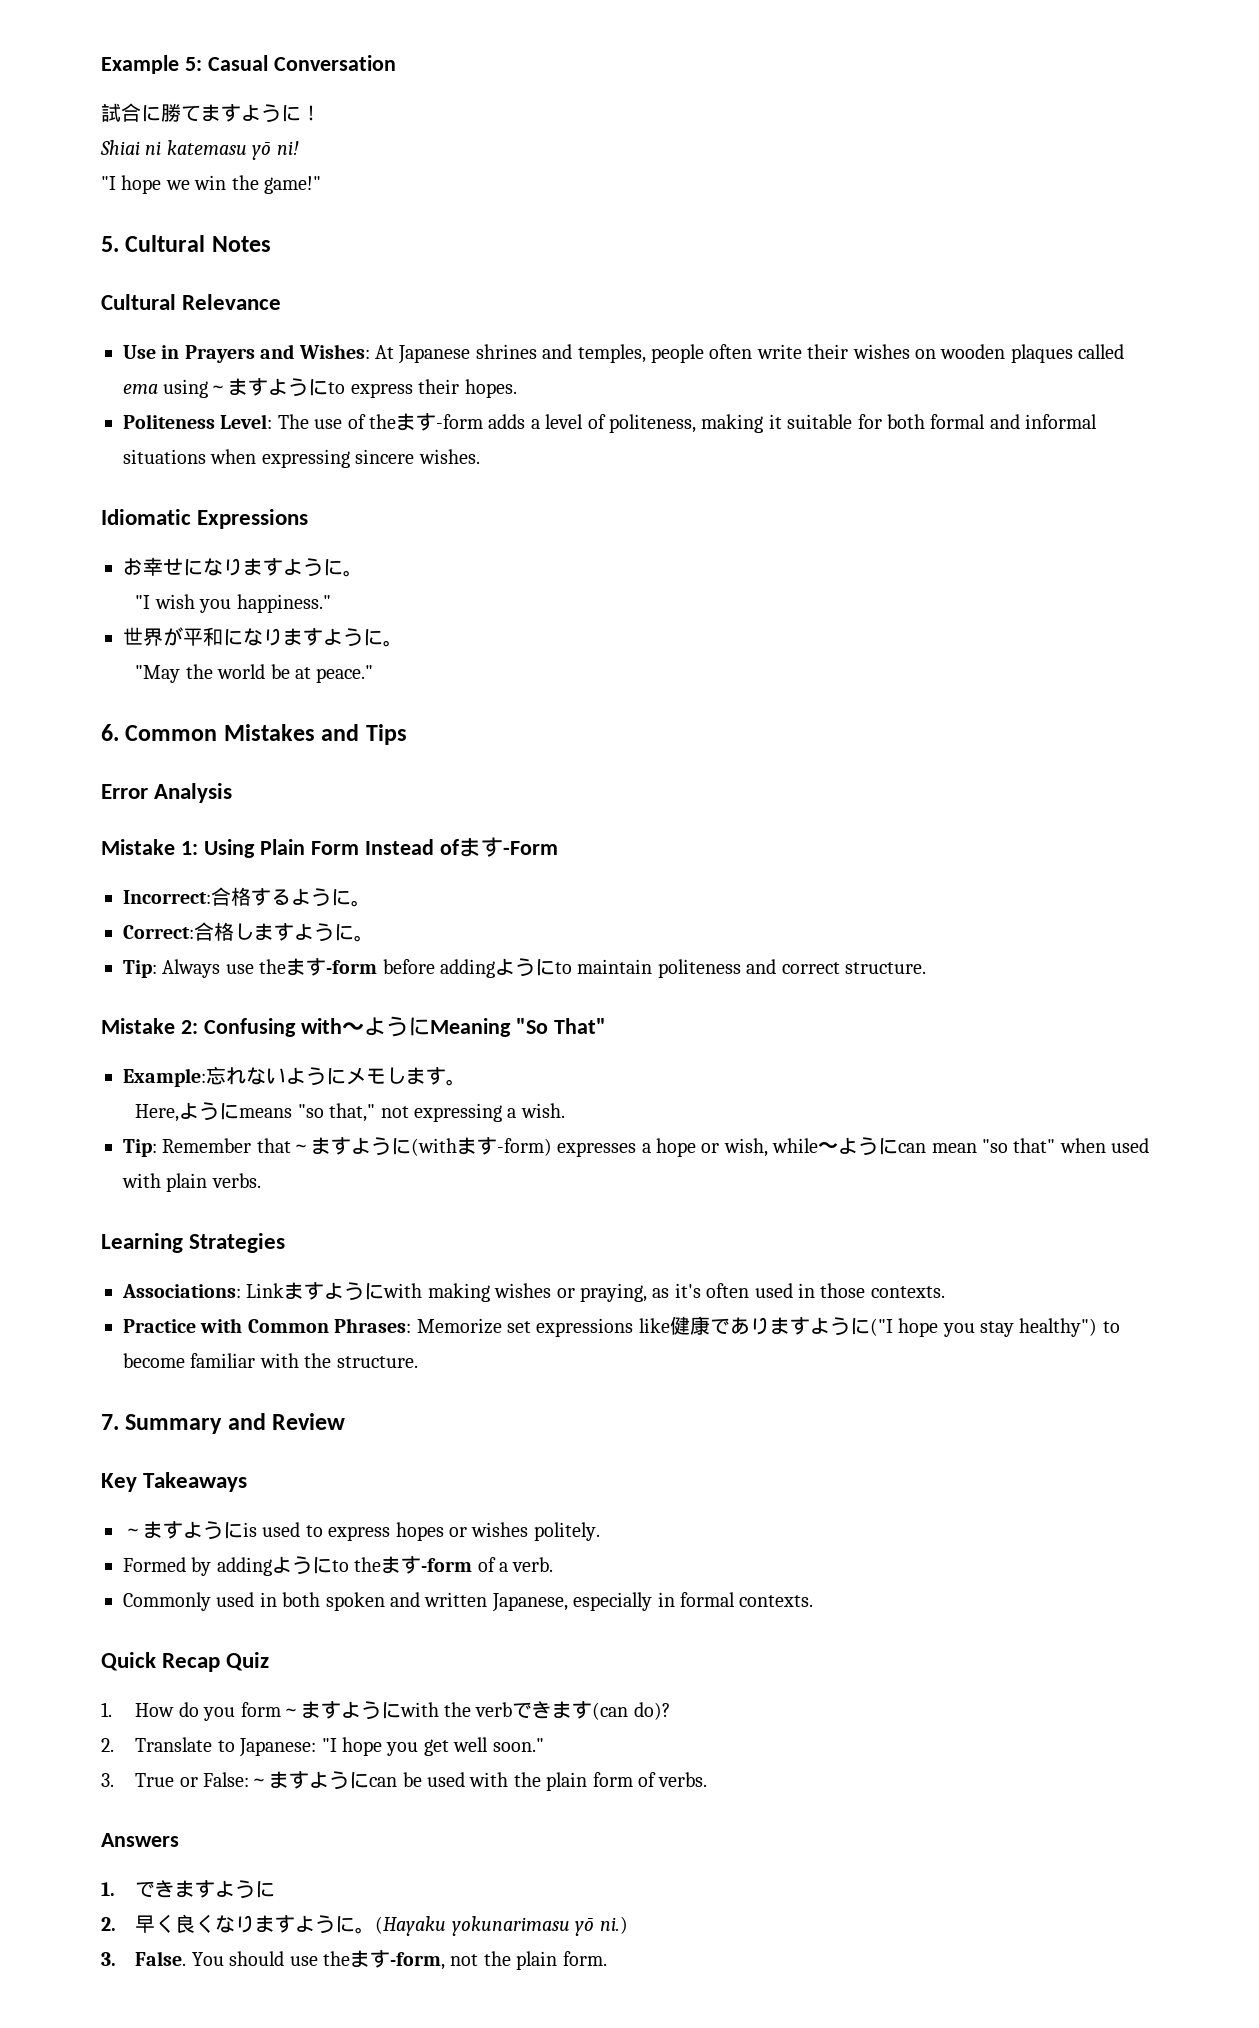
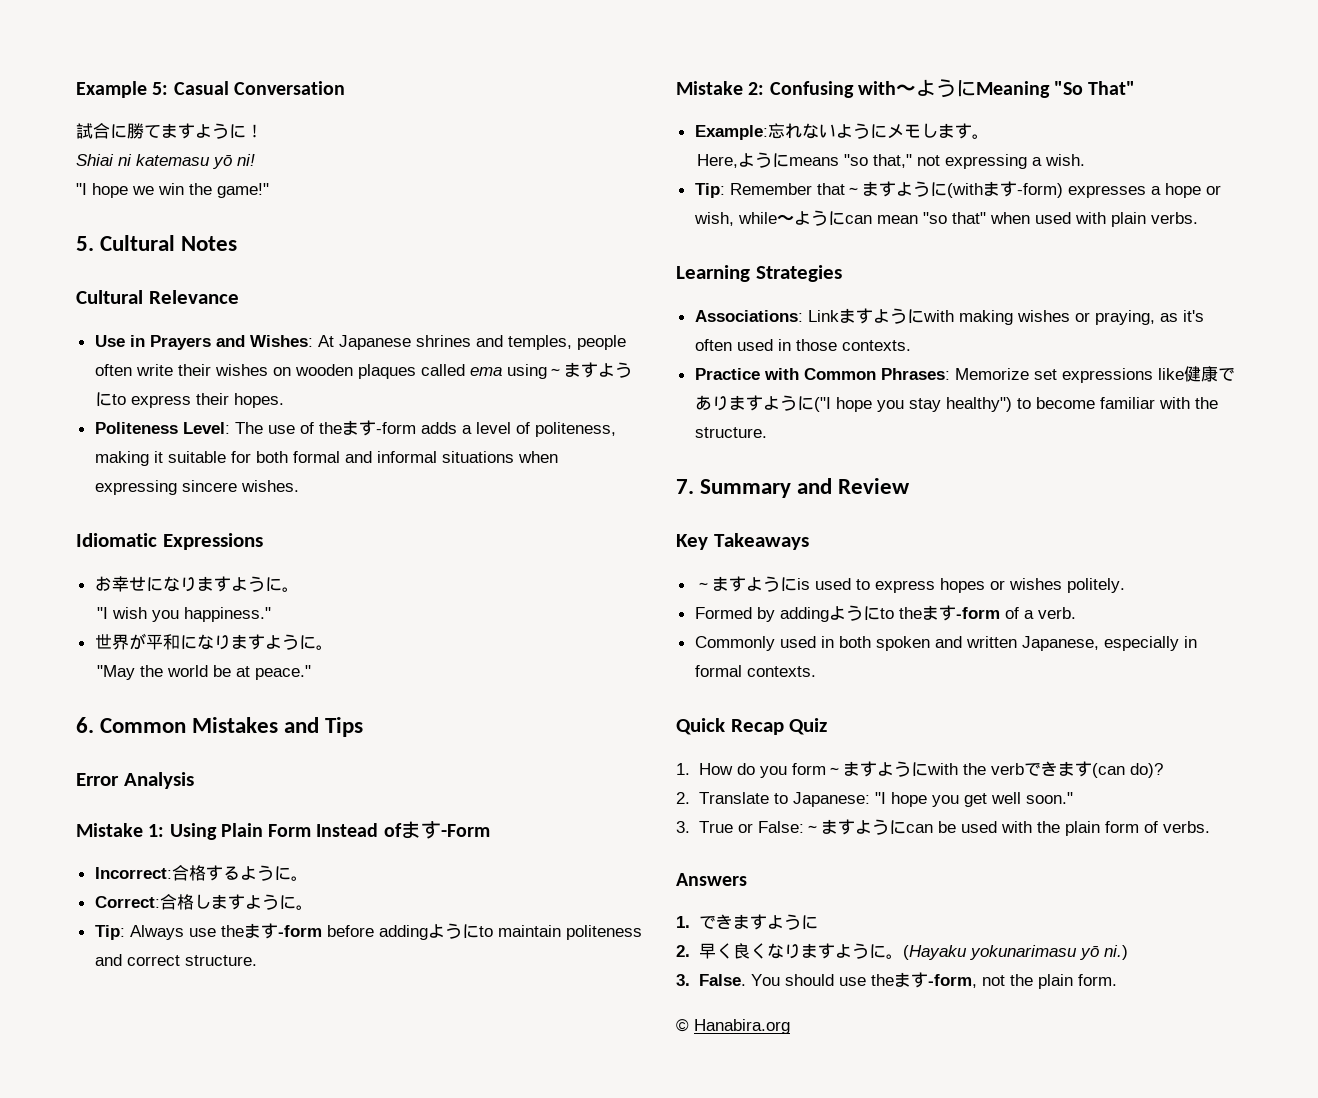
(607, 1958) none -> [676,1019,790,1034] // © Hanabira.org

